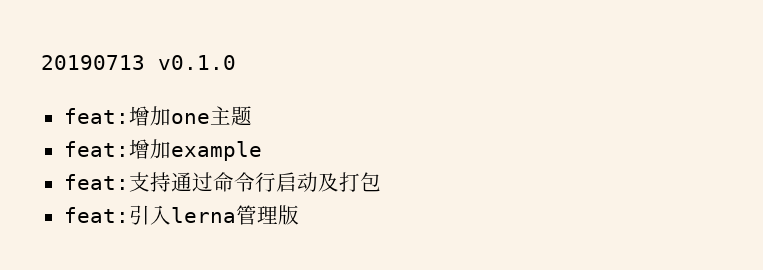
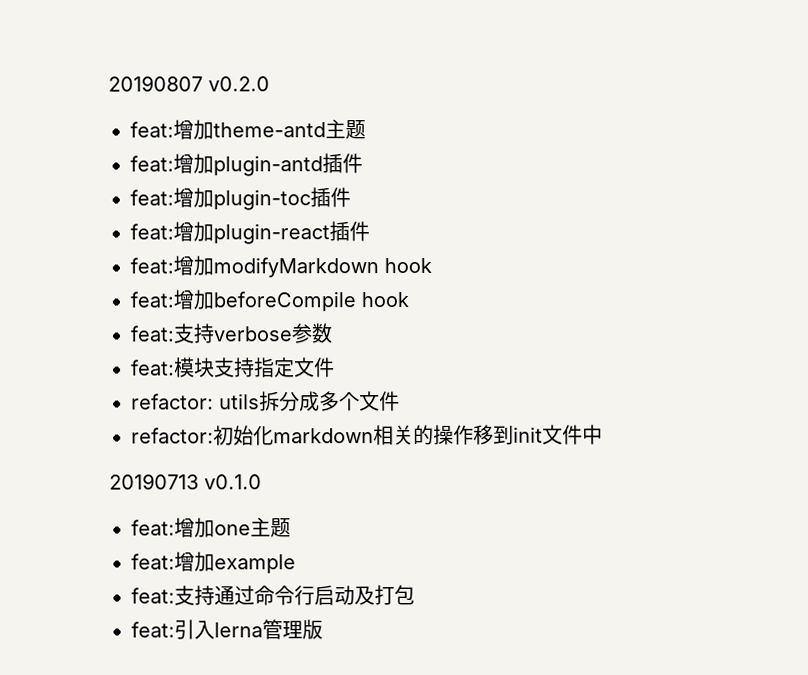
(41, 62) none -> [108,75,270,92] [130,119,366,140] [130,153,363,177] [130,187,351,211] [130,221,370,245] [130,255,432,278] [130,289,409,312] [130,323,333,344] [131,357,335,378] [131,391,400,412] [131,424,603,446] 20190807 v0.2.0 // feat:增加theme-antd主题 // feat:增加plugin-antd插件 // feat:增加plugin-toc插件 // feat:增加plugin-react插件 // feat:增加modifyMarkdown hook // feat:增加beforeCompile hook // feat:支持verbose参数 // feat:模块支持指定文件 // refactor: utils拆分成多个文件 // refactor:初始化markdown相关的操作移到init文件中 //

